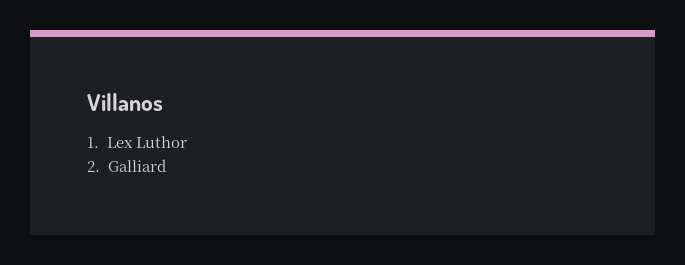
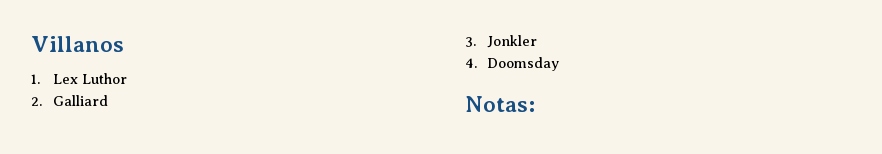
(167, 165) none -> [465,35,537,48] [465,57,559,71] [465,96,535,112] // 3. Jonkler // 4. Doomsday // Notas:

